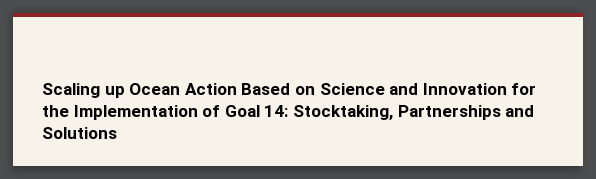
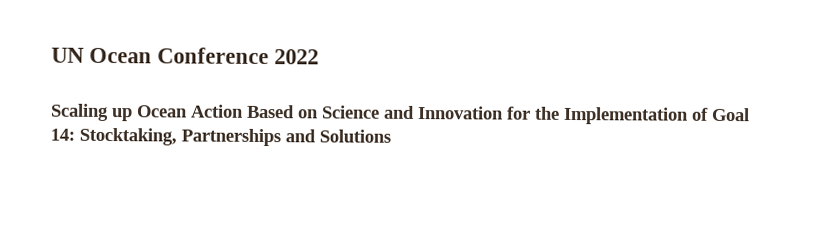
(42, 90) none -> [51,47,320,65] UN Ocean Conference 2022 //

